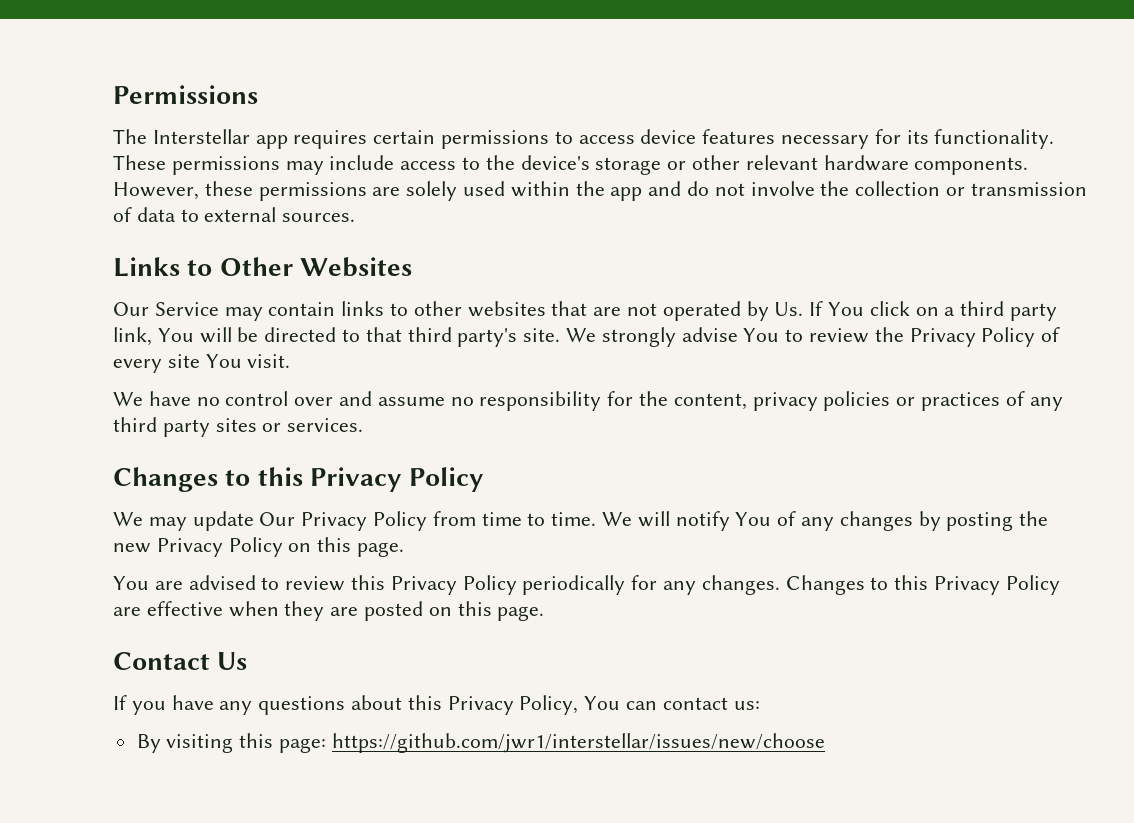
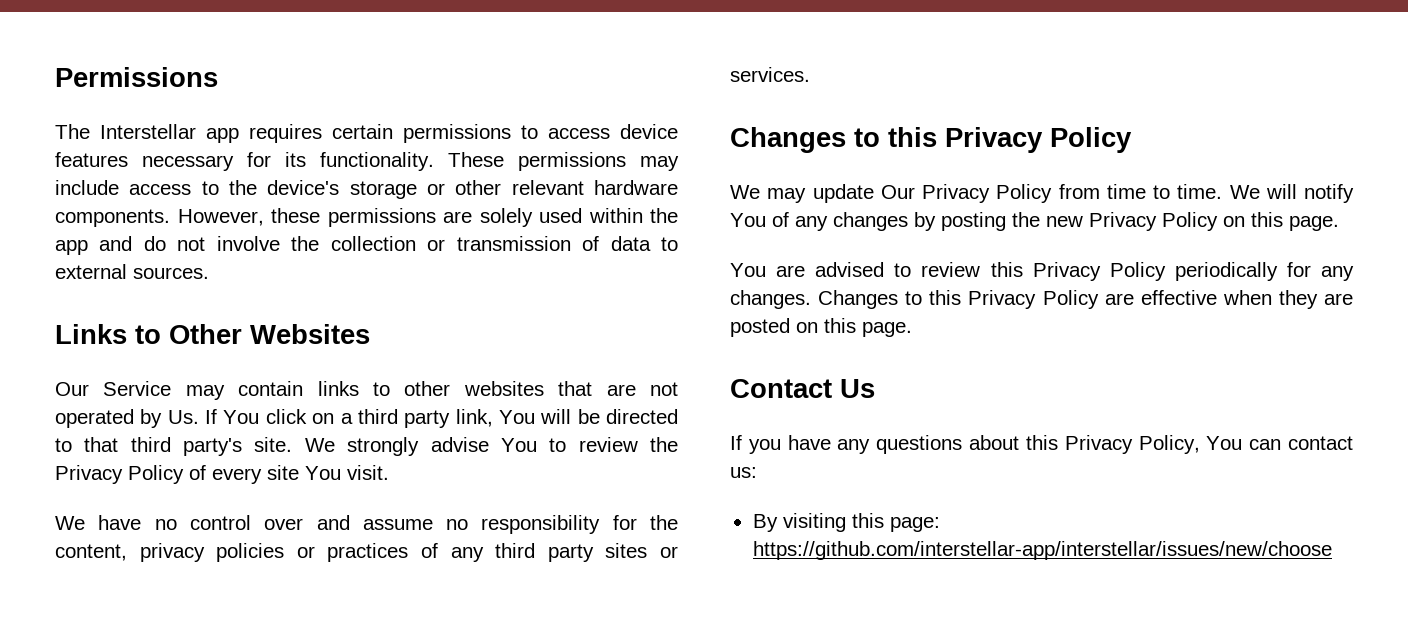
[331,733,825,753] https://github.com/jwr1/interstellar/issues/new/choose -> [752,541,1332,560] https://github.com/interstellar-app/interstellar/issues/new/choose

